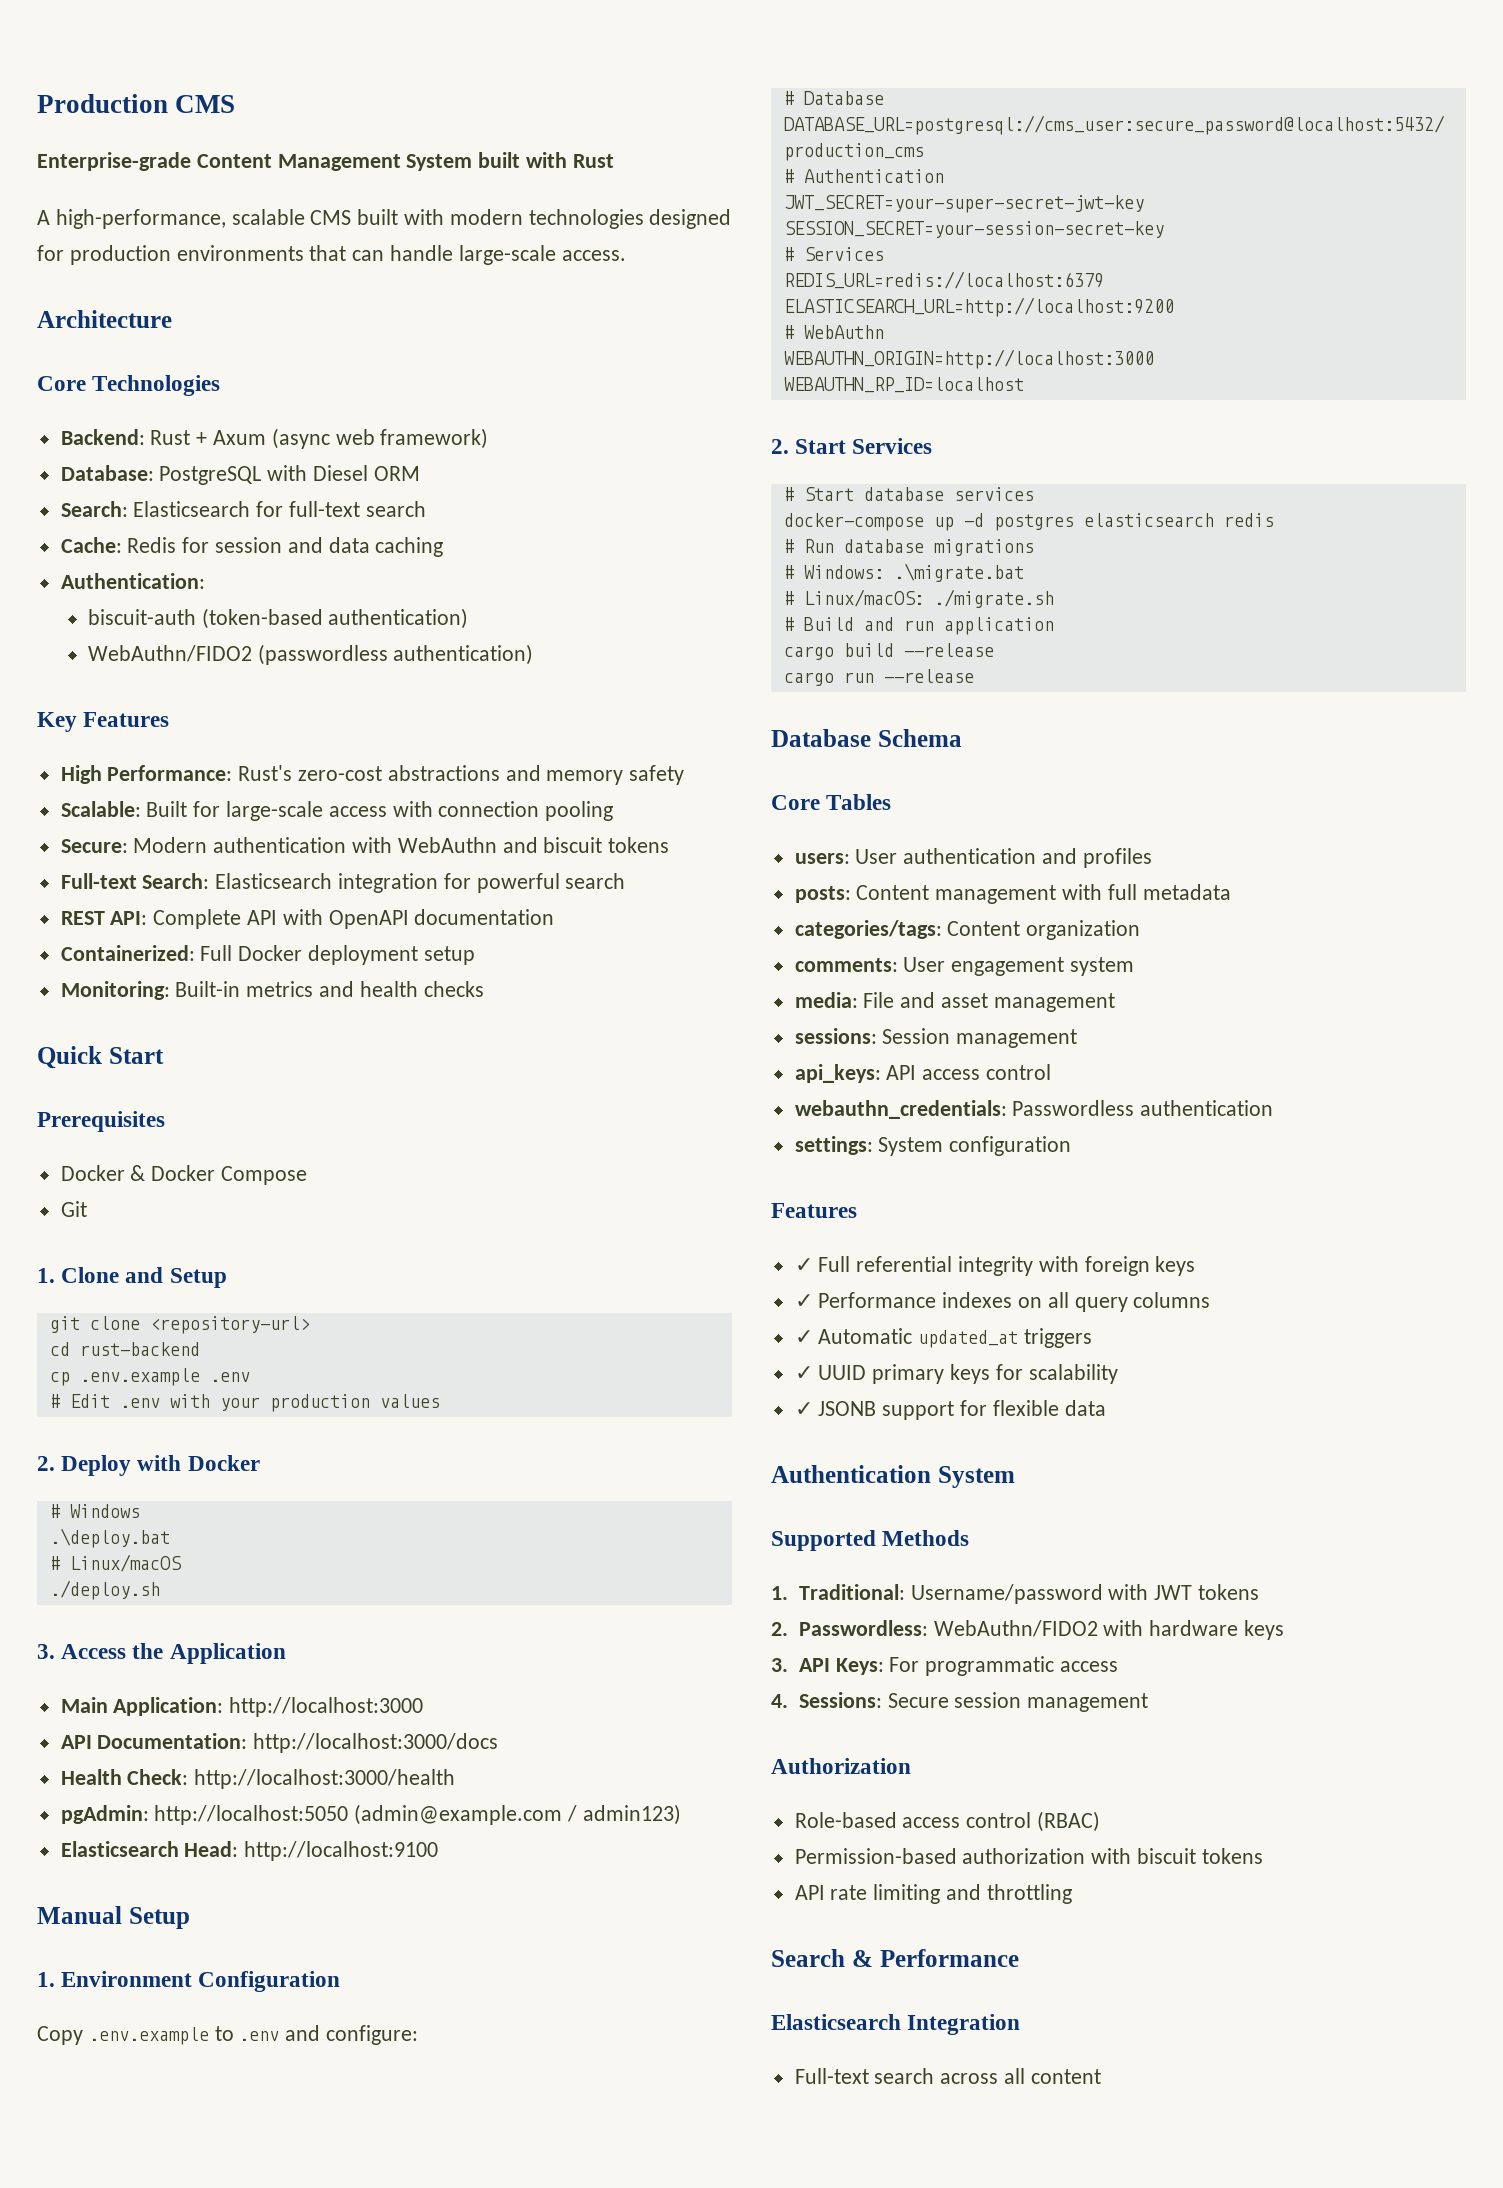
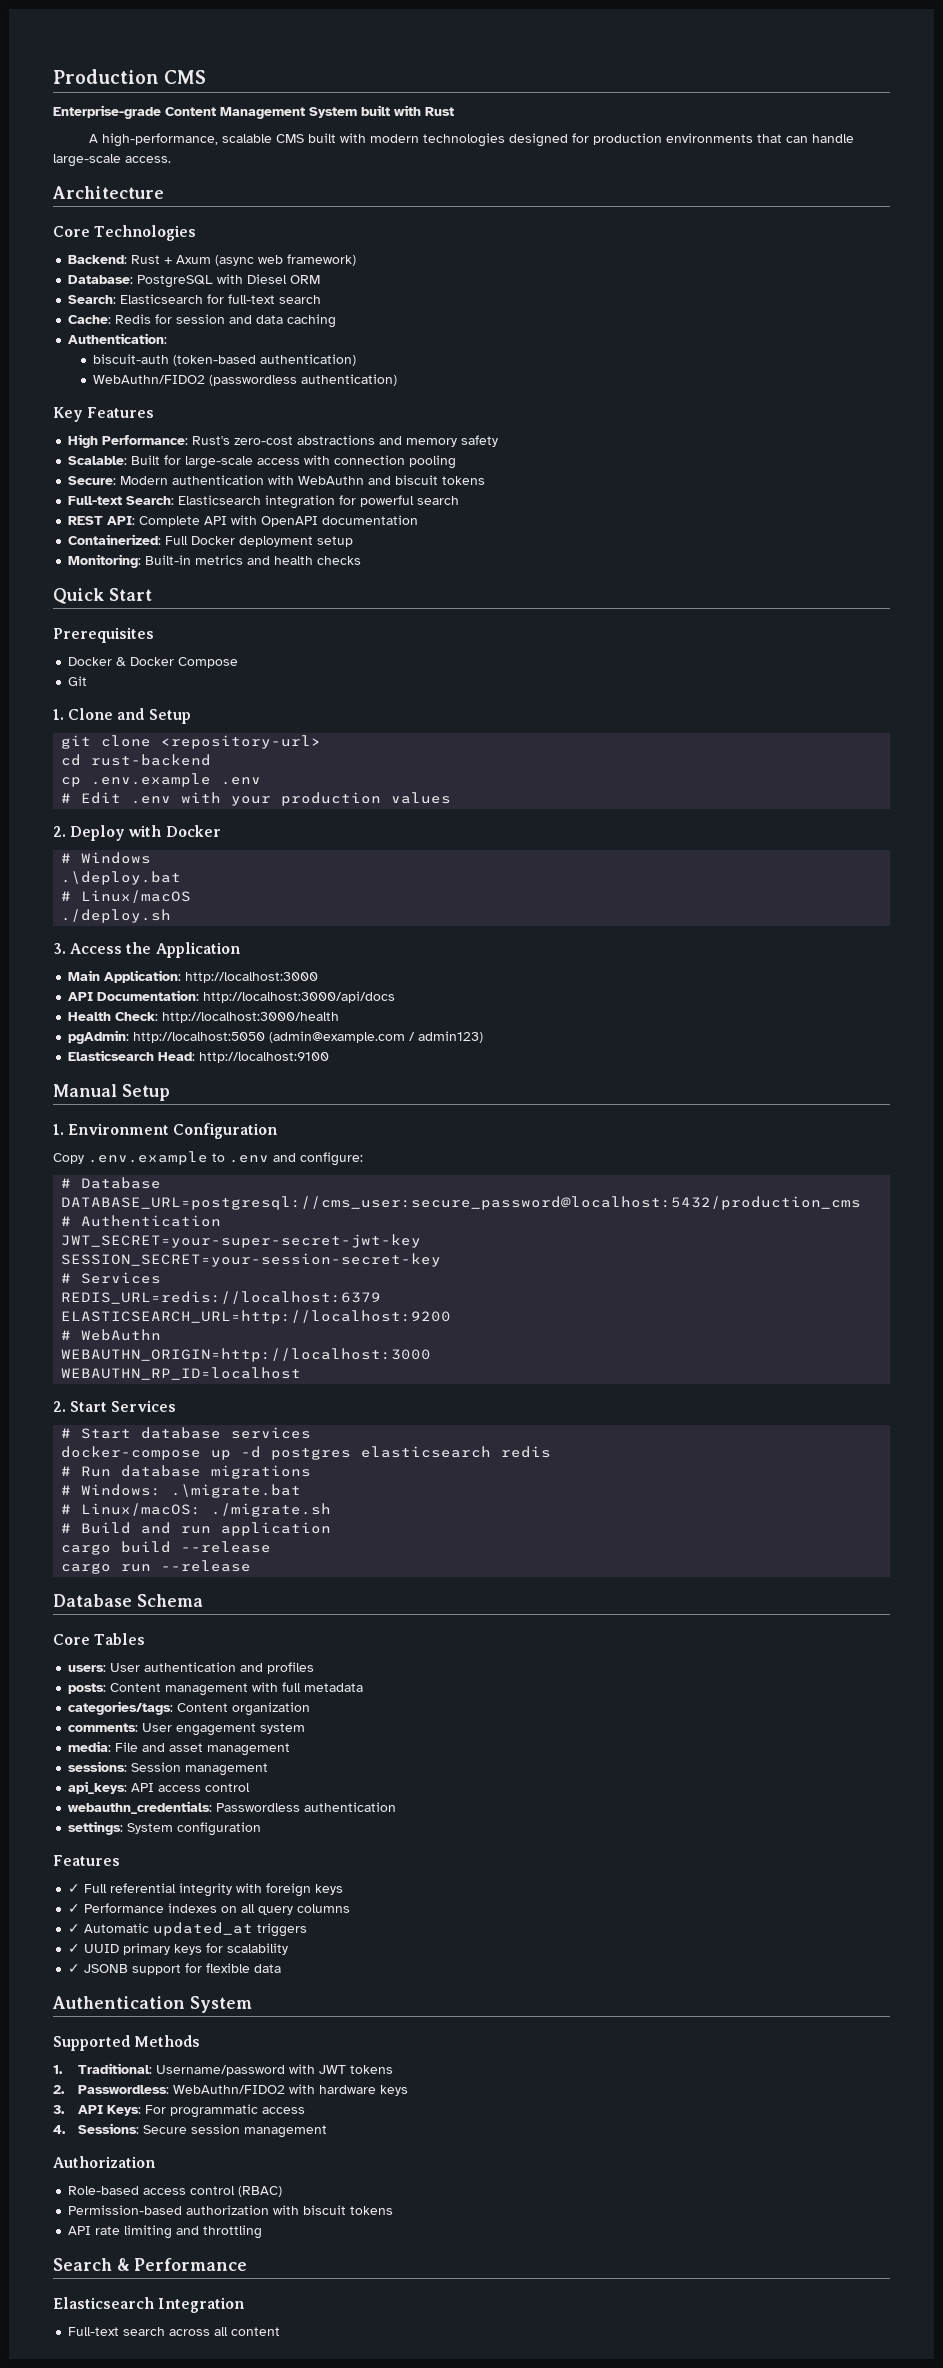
[253,1733,499,1753] http://localhost:3000/docs -> [203,991,396,1003] http://localhost:3000/api/docs

